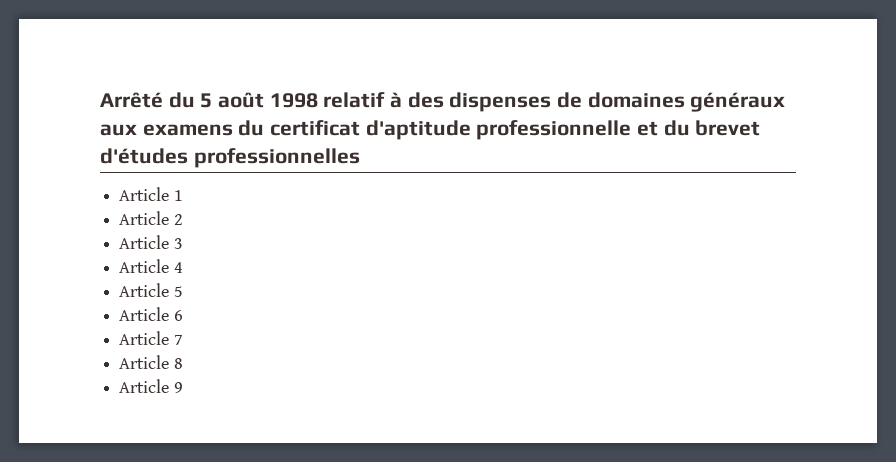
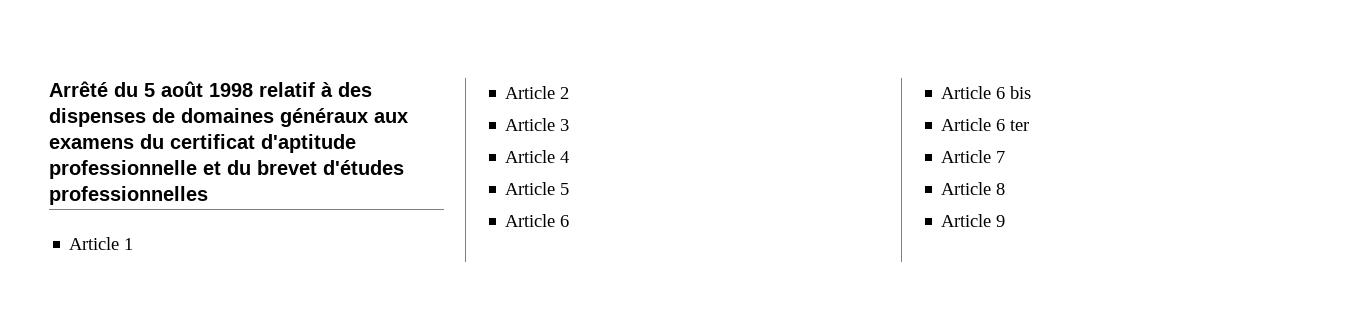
(183, 315) none -> [941,86,1032,99] [941,118,1030,131] // Article 6 bis // Article 6 ter

